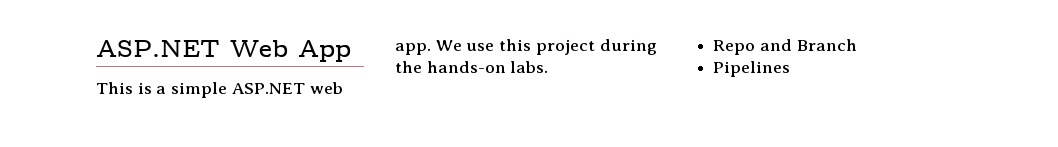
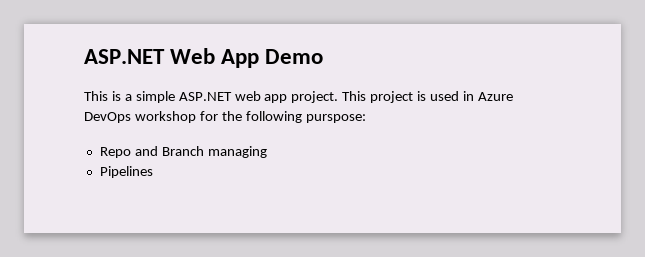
(351, 51) none -> [265,49,324,64] Demo
[395,39,657,55] [395,61,549,73] app. We use this project during the hands-on labs. -> [264,91,513,103] [84,111,366,123] app project. This project is used in Azure DevOps workshop for the following purspose:
(857, 45) none -> [207,146,267,158] managing

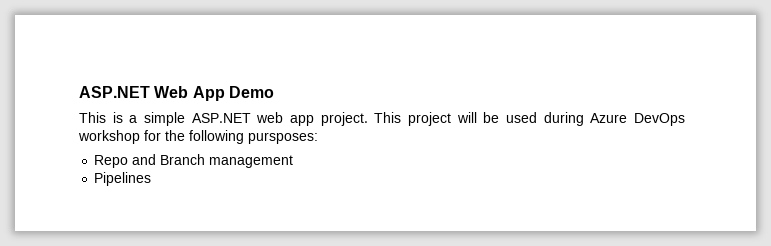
[417,91,474,101] is used in -> [456,112,584,126] will be used during
[305,114,366,123] purspose: -> [248,132,318,144] pursposes:
[207,146,267,158] managing -> [209,155,294,168] management

